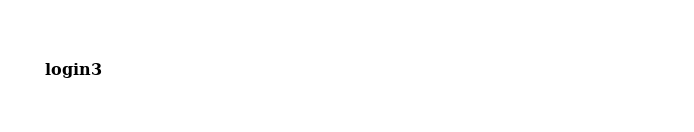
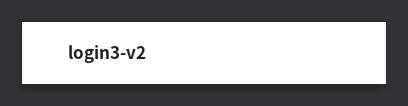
[45,63,102,78] login3 -> [68,45,146,63] login3-v2

